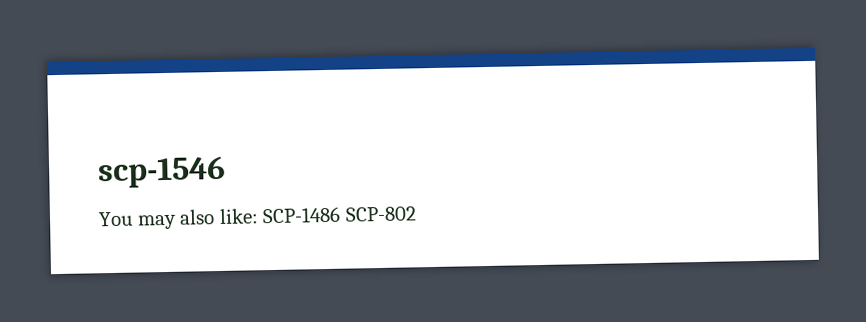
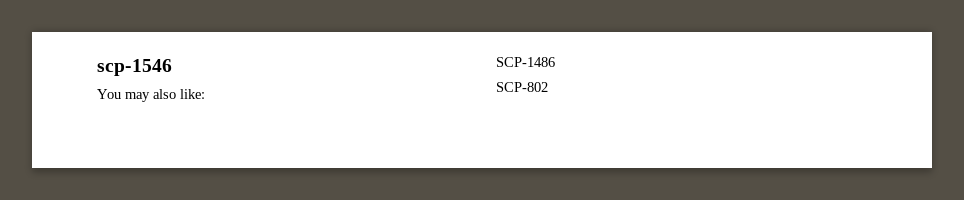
(259, 216) none -> (205, 94) //
(342, 215) none -> (555, 62) //

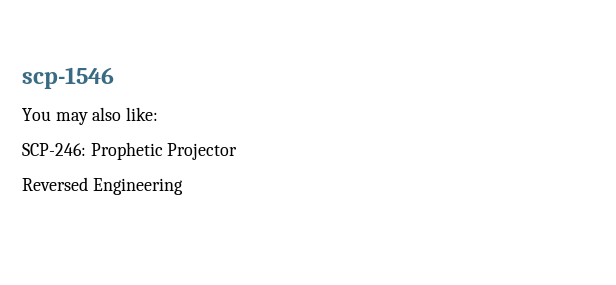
[496,57,555,67] [496,82,548,92] SCP-1486 // SCP-802 -> [22,142,238,160] [22,177,183,195] SCP-246: Prophetic Projector // Reversed Engineering

